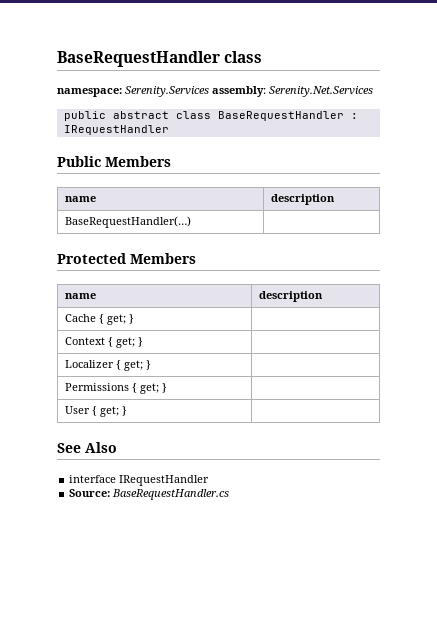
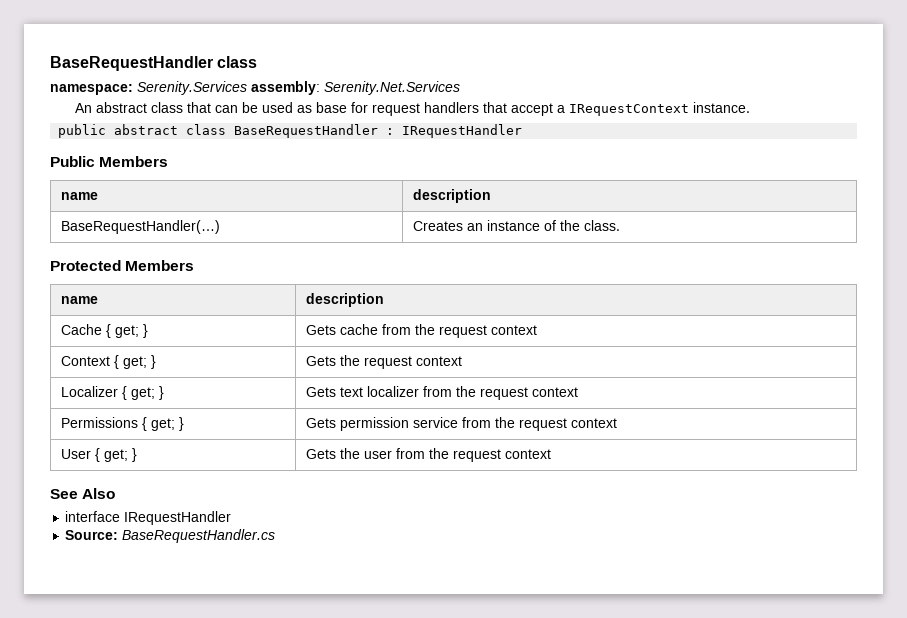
(373, 91) none -> [75,102,751,116] // An abstract class that can be used as base for request handlers that accept a IRequestContext instance.
(191, 222) none -> [412,220,620,231] Creates an instance of the class.
(134, 319) none -> [305,324,537,338] Gets cache from the request context
(143, 342) none -> [305,355,462,369] Gets the request context
[64,383,167,394] [64,406,127,417] // Permissions { get; } | // User { get; } | -> [305,386,578,400] [60,417,184,431] [305,417,617,431] [60,448,137,462] [305,448,551,462] Gets text localizer from the request context // Permissions { get; } | Gets permission service from the request context // User { get; } | Gets the user from the request context

